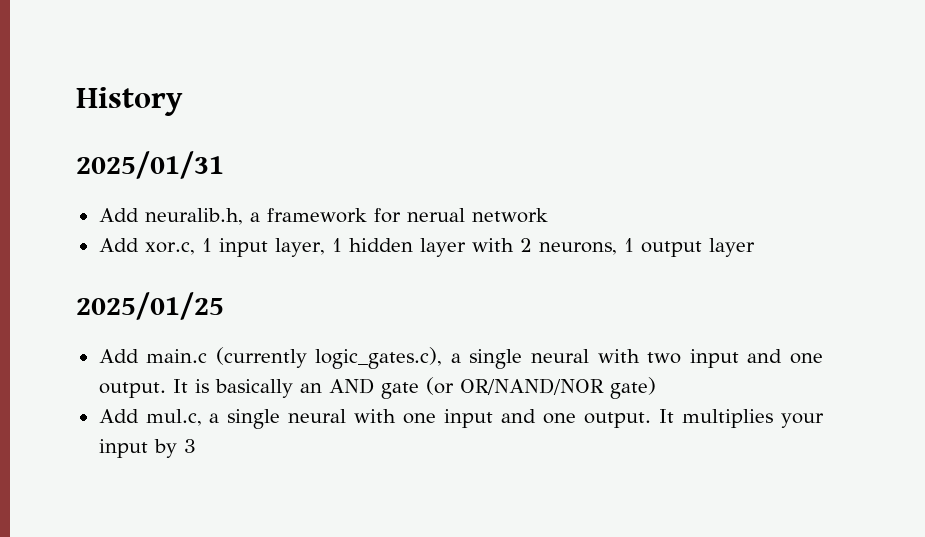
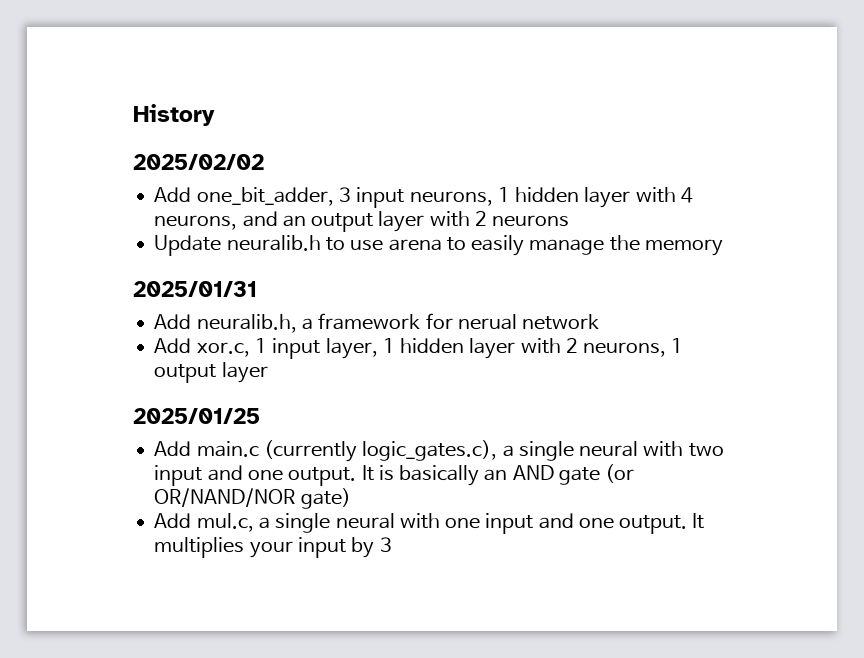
(183, 101) none -> [133,154,264,170] [154,187,693,208] [154,211,570,232] [154,235,723,256] // 2025/02/02 // Add one_bit_adder, 3 input neurons, 1 hidden layer with 4 neurons, and an output layer with 2 neurons // Update neuralib.h to use arena to easily manage the memory

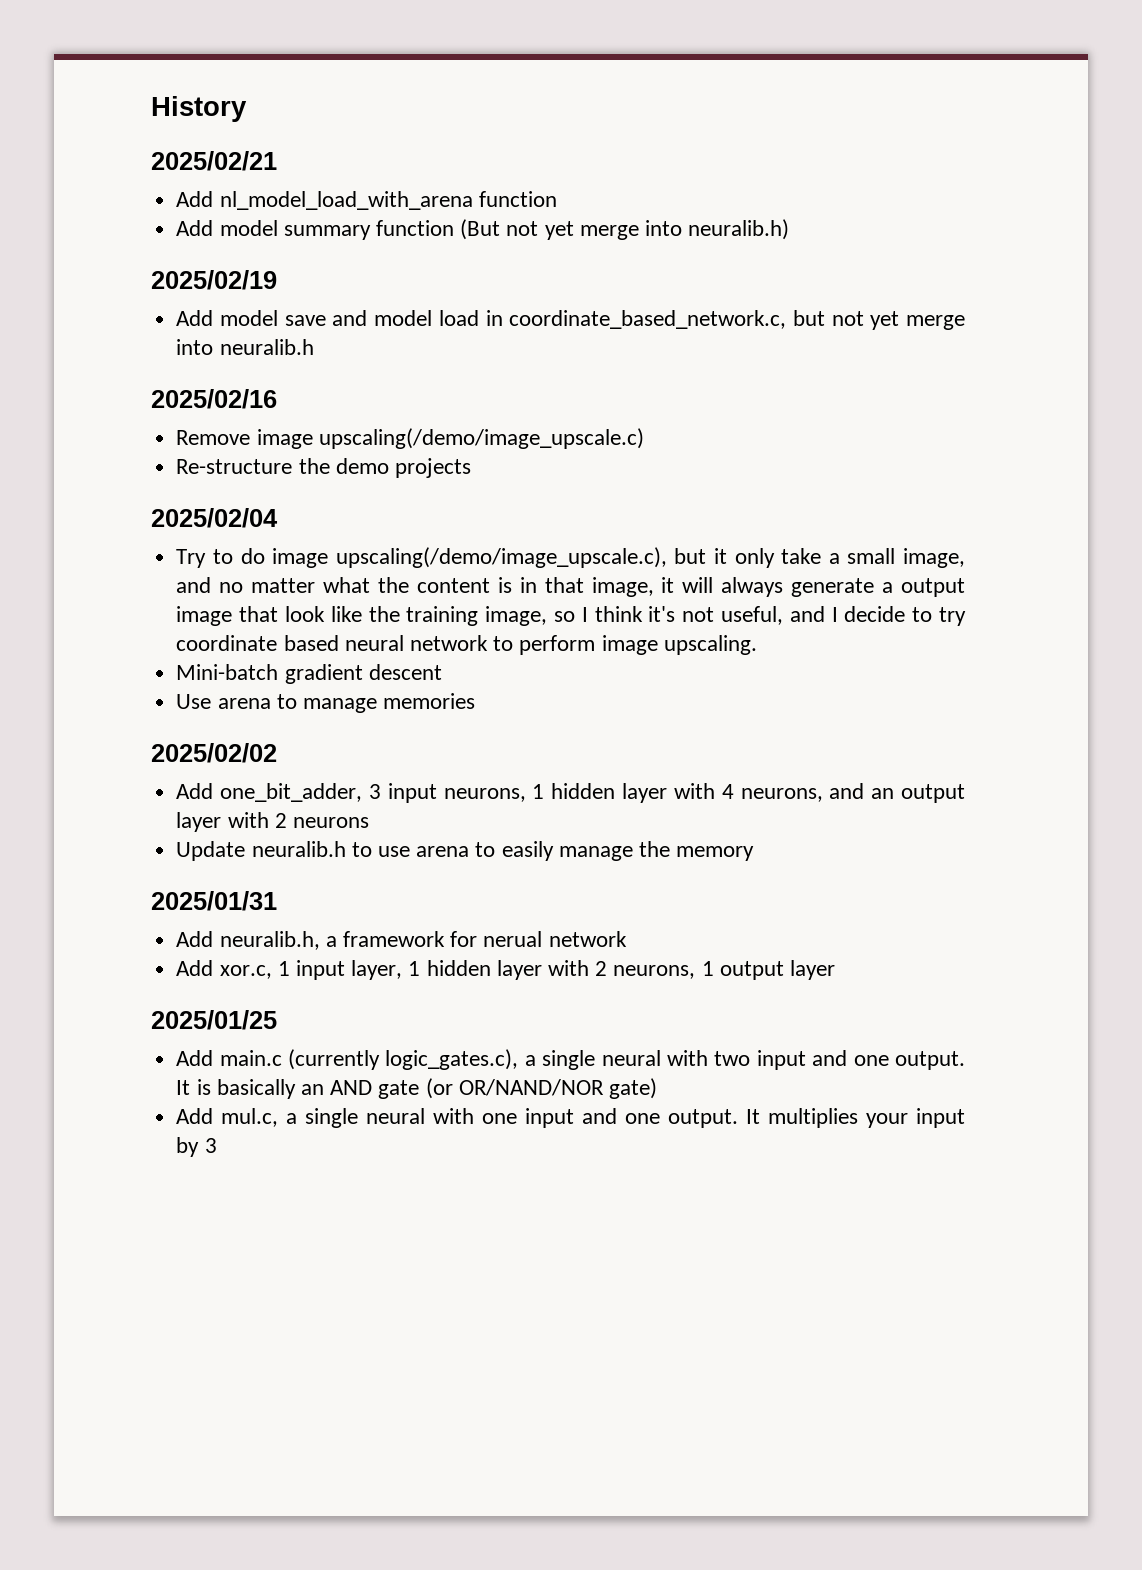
(215, 115) none -> [151,151,277,171] [176,191,557,210] [176,219,790,240] [151,270,277,290] [176,310,966,330] [176,339,314,355] [151,389,277,409] [176,428,644,449] [176,458,471,478] [151,508,278,528] [176,547,966,568] [176,577,965,597] [176,606,966,626] [176,635,757,655] [176,664,442,684] [176,693,476,713] // 2025/02/21 // Add nl_model_load_with_arena function // Add model summary function (But not yet merge into neuralib.h) // 2025/02/19 // Add model save and model load in coordinate_based_network.c, but not yet merge into neuralib.h // 2025/02/16 // Remove image upscaling(/demo/image_upscale.c) // Re-structure the demo projects // 2025/02/04 // Try to do image upscaling(/demo/image_upscale.c), but it only take a small image, and no matter what the content is in that image, it will always generate a output image that look like the training image, so I think it's not useful, and I decide to try coordinate based neural network to perform image upscaling. // Mini-batch gradient descent // Use arena to manage memories

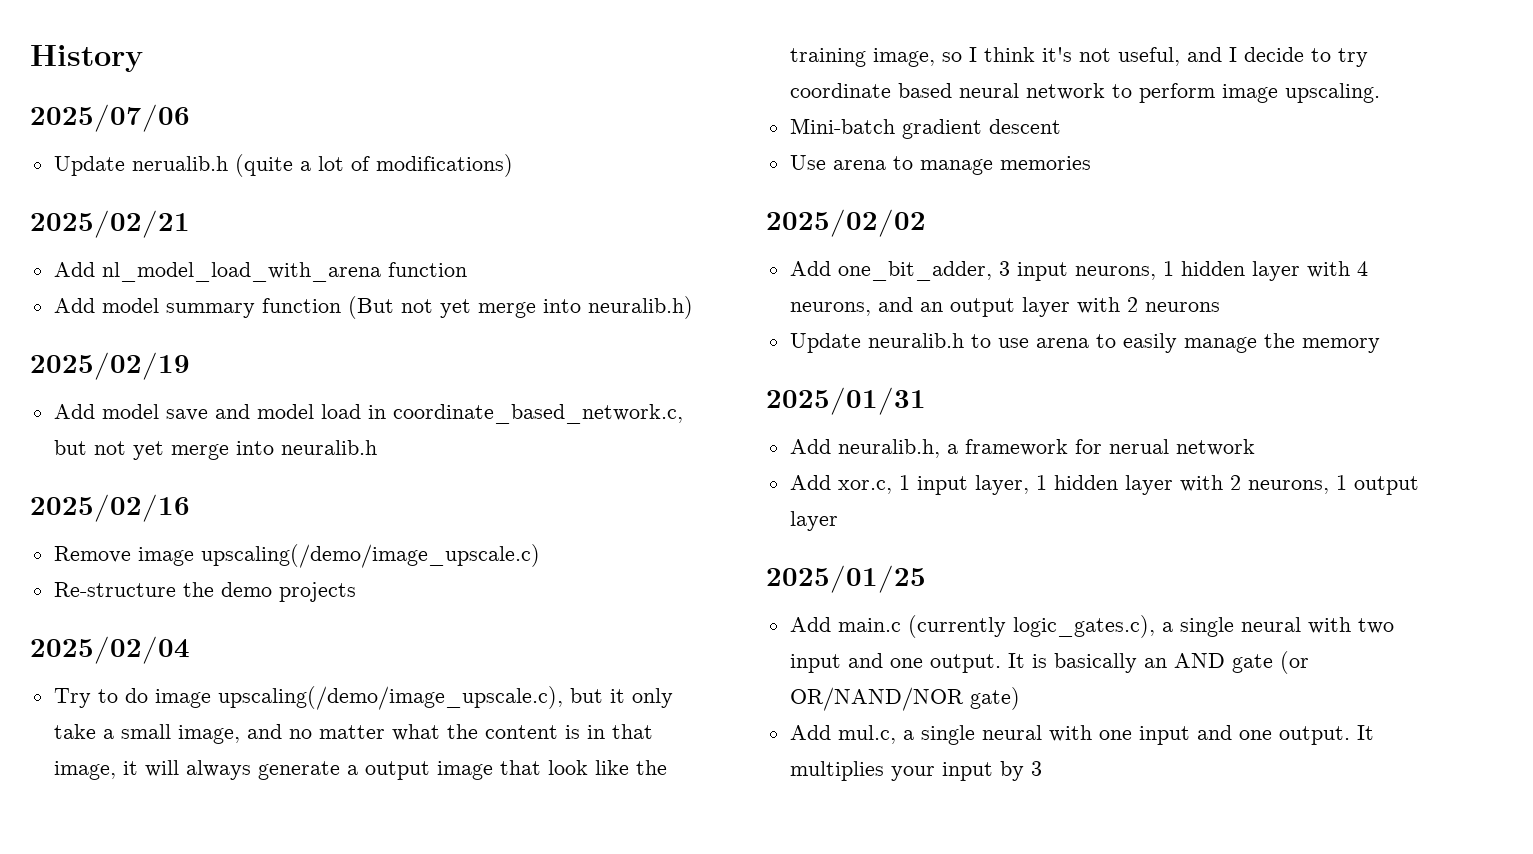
(247, 109) none -> [30,104,190,132] [53,154,513,177] // 2025/07/06 // Update nerualib.h (quite a lot of modifications)

